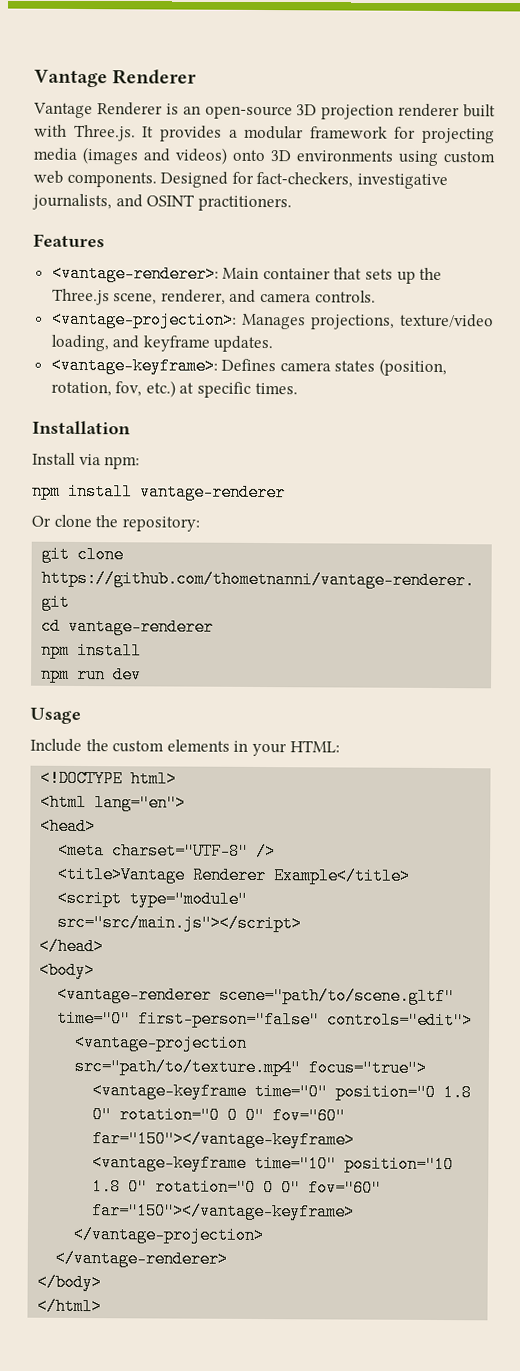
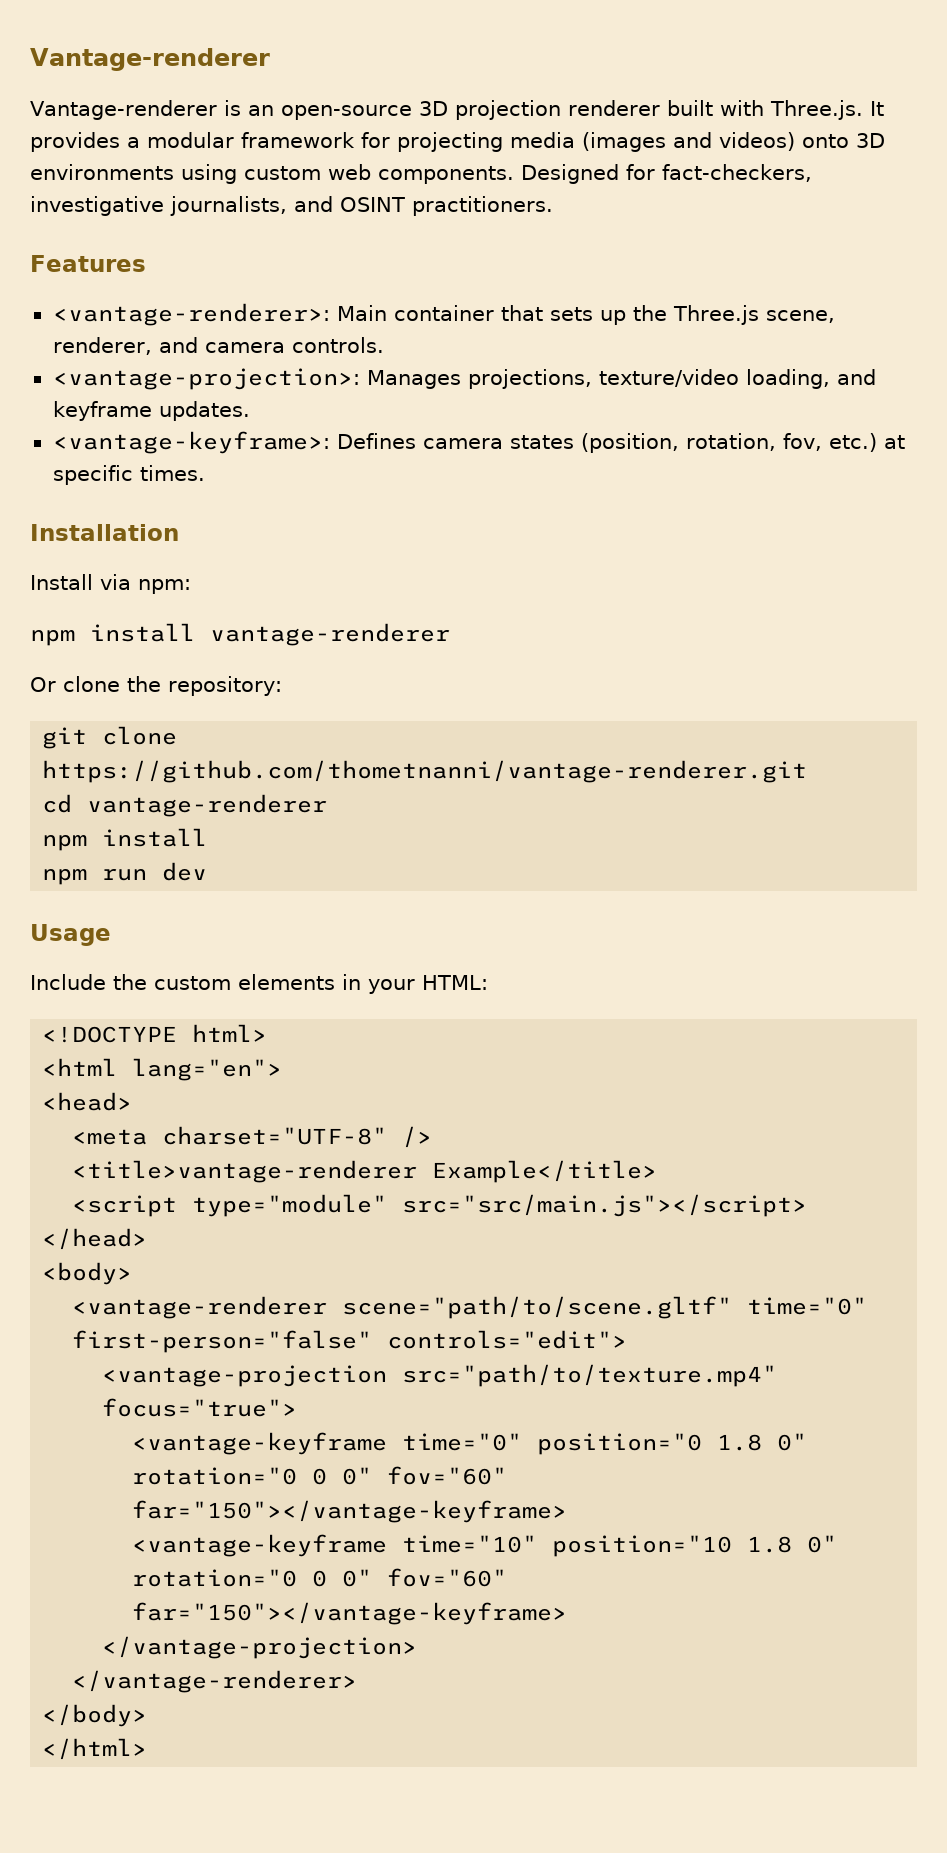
[34,69,198,88] [33,102,163,119] Vantage Renderer // Vantage Renderer -> [30,48,270,71] [30,100,217,120] Vantage-renderer // Vantage-renderer
[57,865,267,885] <title>Vantage Renderer -> [72,1160,418,1183] <title>vantage-renderer

